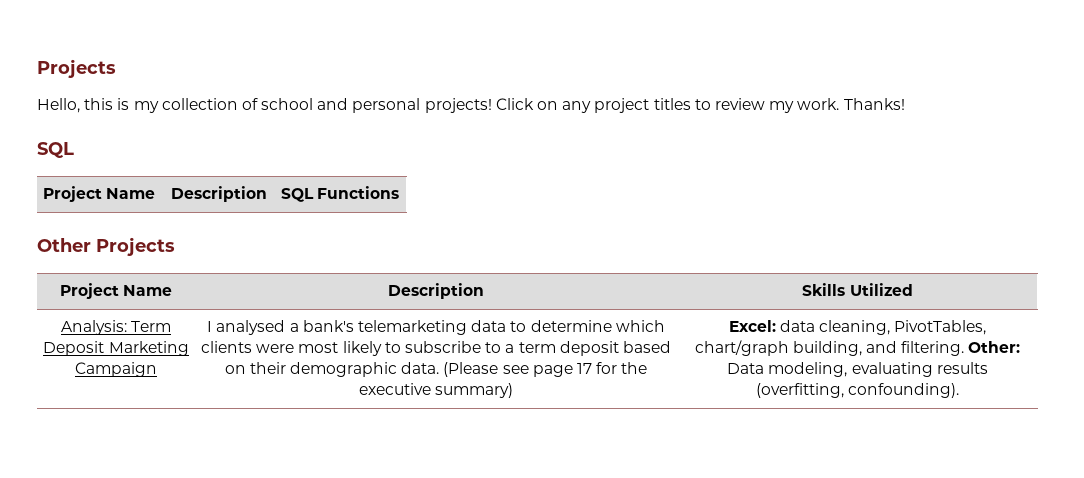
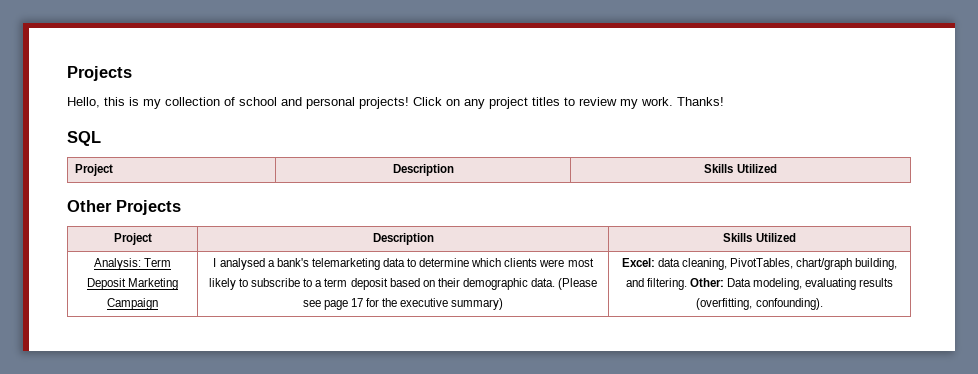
[106,188,156,199] [171,186,267,202] [280,186,400,202] Name | Description | SQL Functions -> [392,164,454,176] [704,164,777,173] | Description | Skills Utilized
[123,285,173,296] Name -> (152, 239) none

